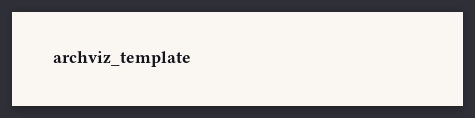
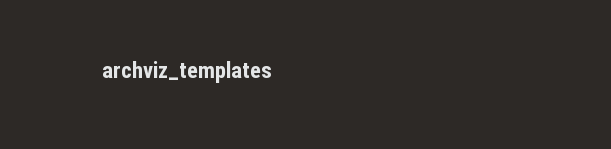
[53,51,191,67] archviz_template -> [102,61,272,83] archviz_templates

